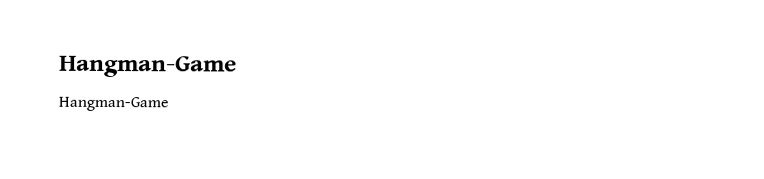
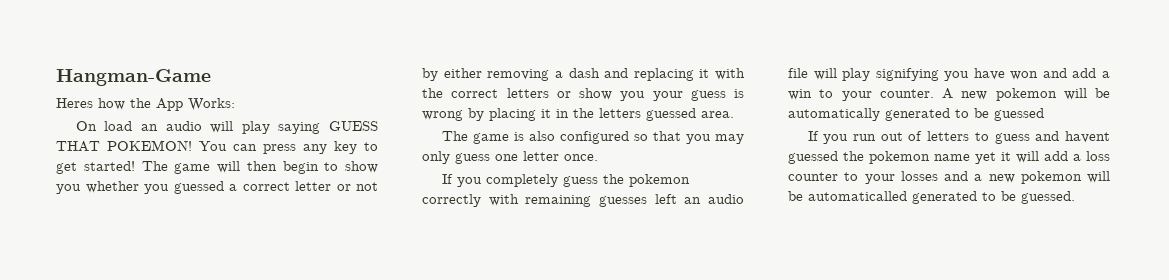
[58,96,169,112] Hangman-Game -> [56,98,235,111] [75,121,378,134] [56,140,378,154] [56,161,378,174] [56,181,378,194] [422,68,745,81] [422,88,744,101] [422,108,734,121] [441,131,744,144] [422,151,598,164] [441,174,690,187] [422,194,744,207] [788,68,1110,81] [788,88,1110,101] [788,108,1044,121] [807,131,1110,144] [788,151,1110,164] [788,171,1110,184] [788,191,1075,204] Heres how the App Works: // On load an audio will play saying GUESS THAT POKEMON! You can press any key to get started! The game will then begin to show you whether you guessed a correct letter or not by either removing a dash and replacing it with the correct letters or show you your guess is wrong by placing it in the letters guessed area. // The game is also configured so that you may only guess one letter once. // If you completely guess the pokemon correctly with remaining guesses left an audio file will play signifying you have won and add a win to your counter. A new pokemon will be automatically generated to be guessed // If you run out of letters to guess and havent guessed the pokemon name yet it will add a loss counter to your losses and a new pokemon will be automaticalled generated to be guessed.

